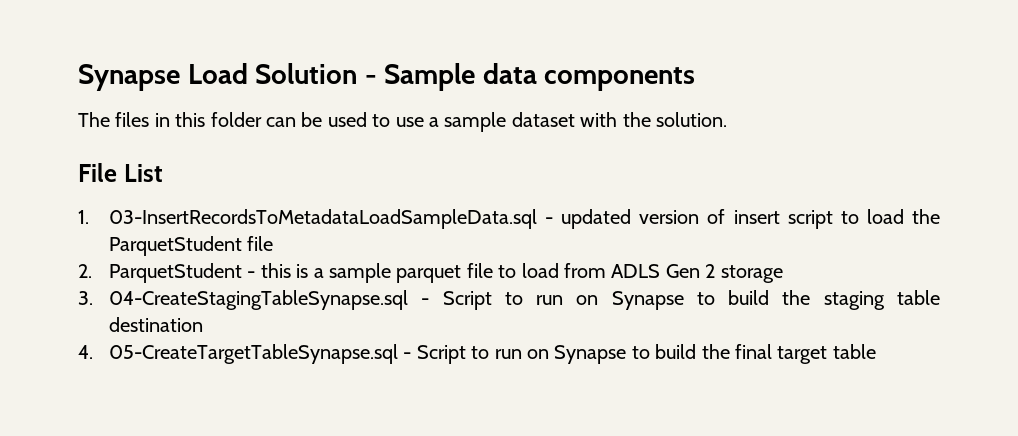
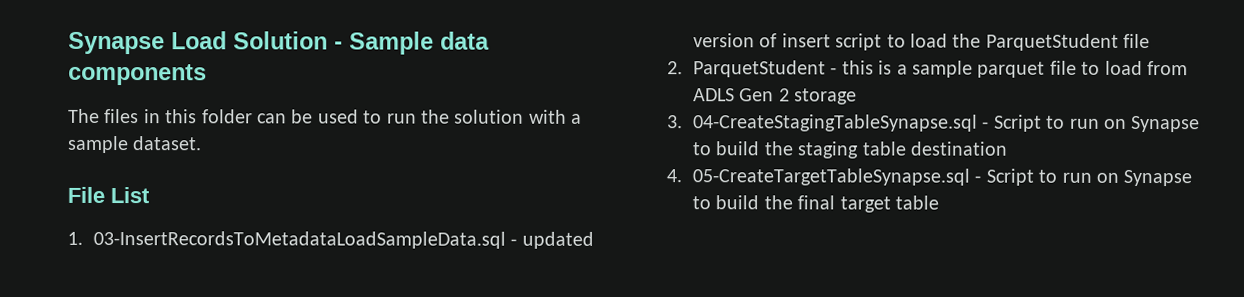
[395,112,727,132] use a sample dataset with the solution. -> [386,109,583,124] [67,135,203,154] run the solution with a sample dataset.

